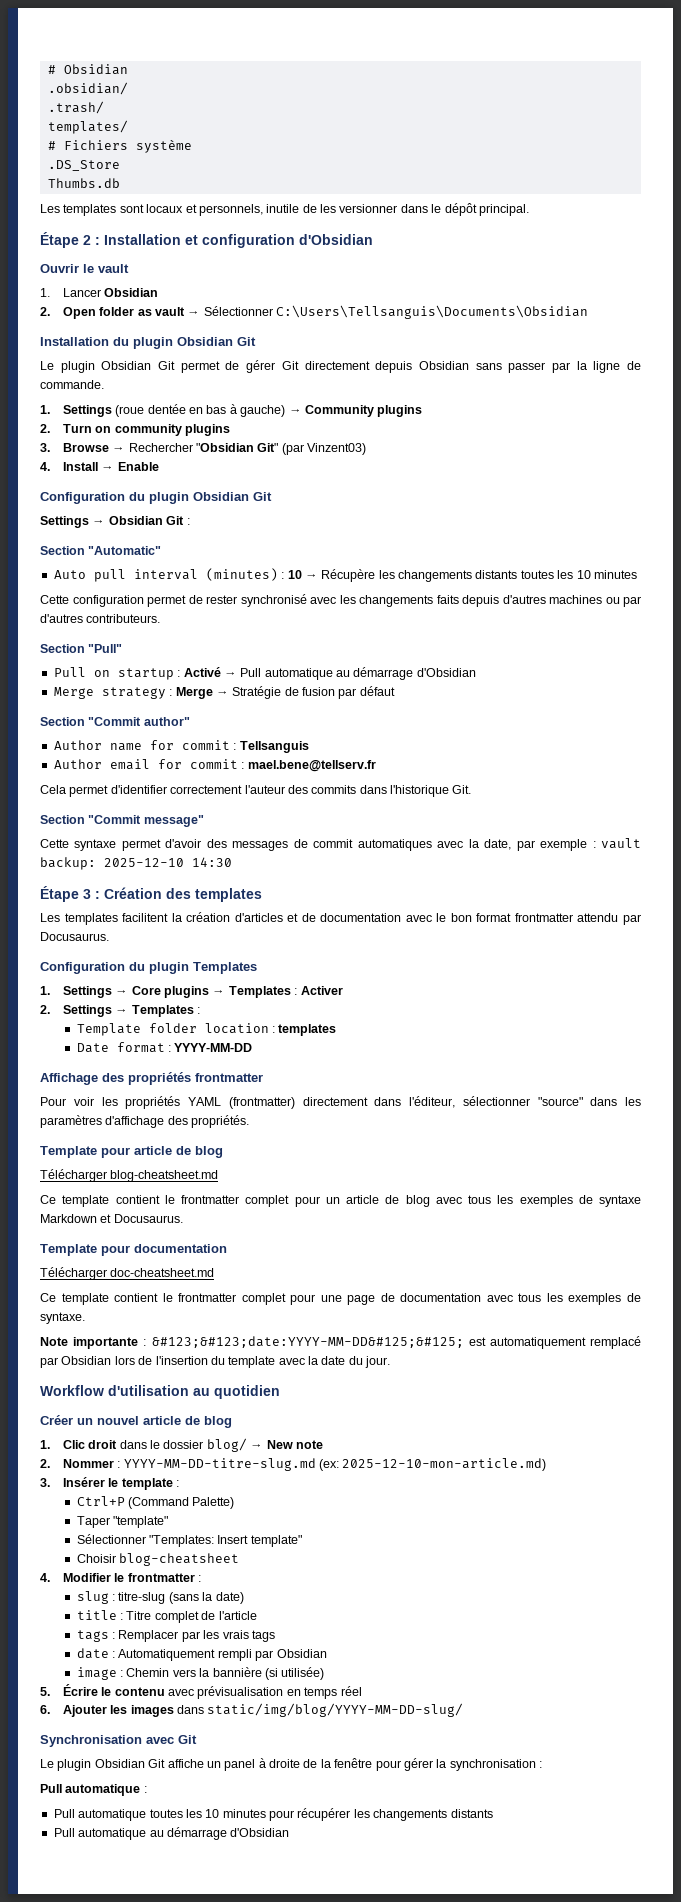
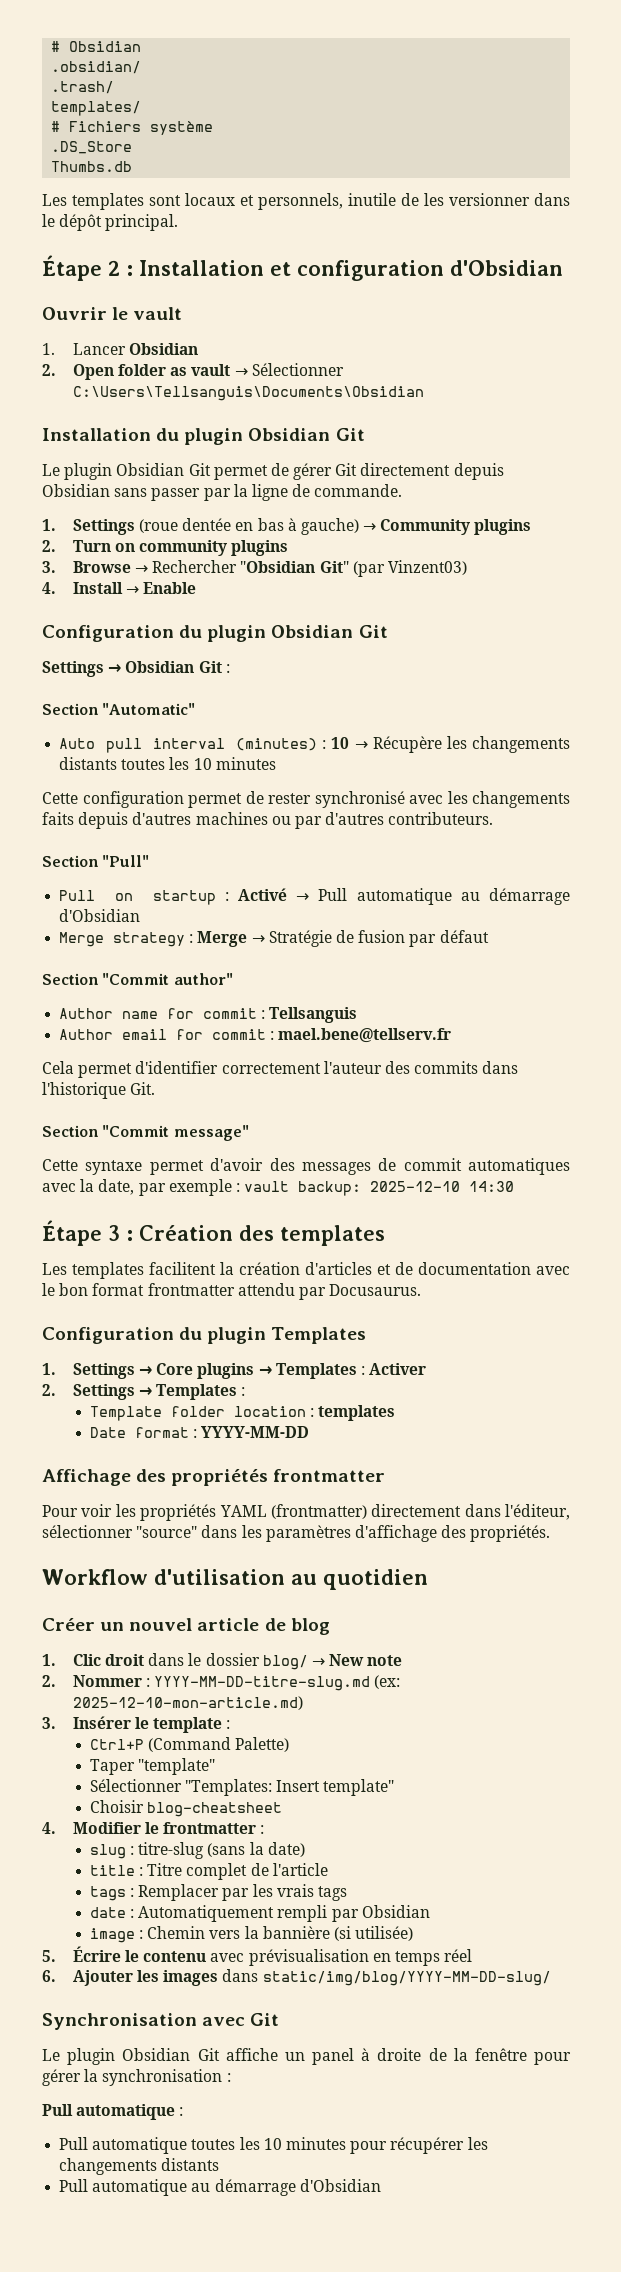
[40,1146,223,1158] [40,1169,219,1182] [40,1195,641,1207] [40,1214,183,1223] [40,1244,227,1256] [40,1267,215,1280] [40,1293,642,1305] [40,1312,85,1324] [40,1336,641,1349] [40,1356,391,1368] // Template pour article de blog // Télécharger blog-cheatsheet.md // Ce template contient le frontmatter complet pour un article de blog avec tous les exemples de syntaxe Markdown et Docusaurus. // Template pour documentation // Télécharger doc-cheatsheet.md // Ce template contient le frontmatter complet pour une page de documentation avec tous les exemples de syntaxe. // Note importante : &#123;&#123;date:YYYY-MM-DD&#125;&#125; est automatiquement remplacé par Obsidian lors de l'insertion du template avec la date du jour. -> (551, 1533) none

